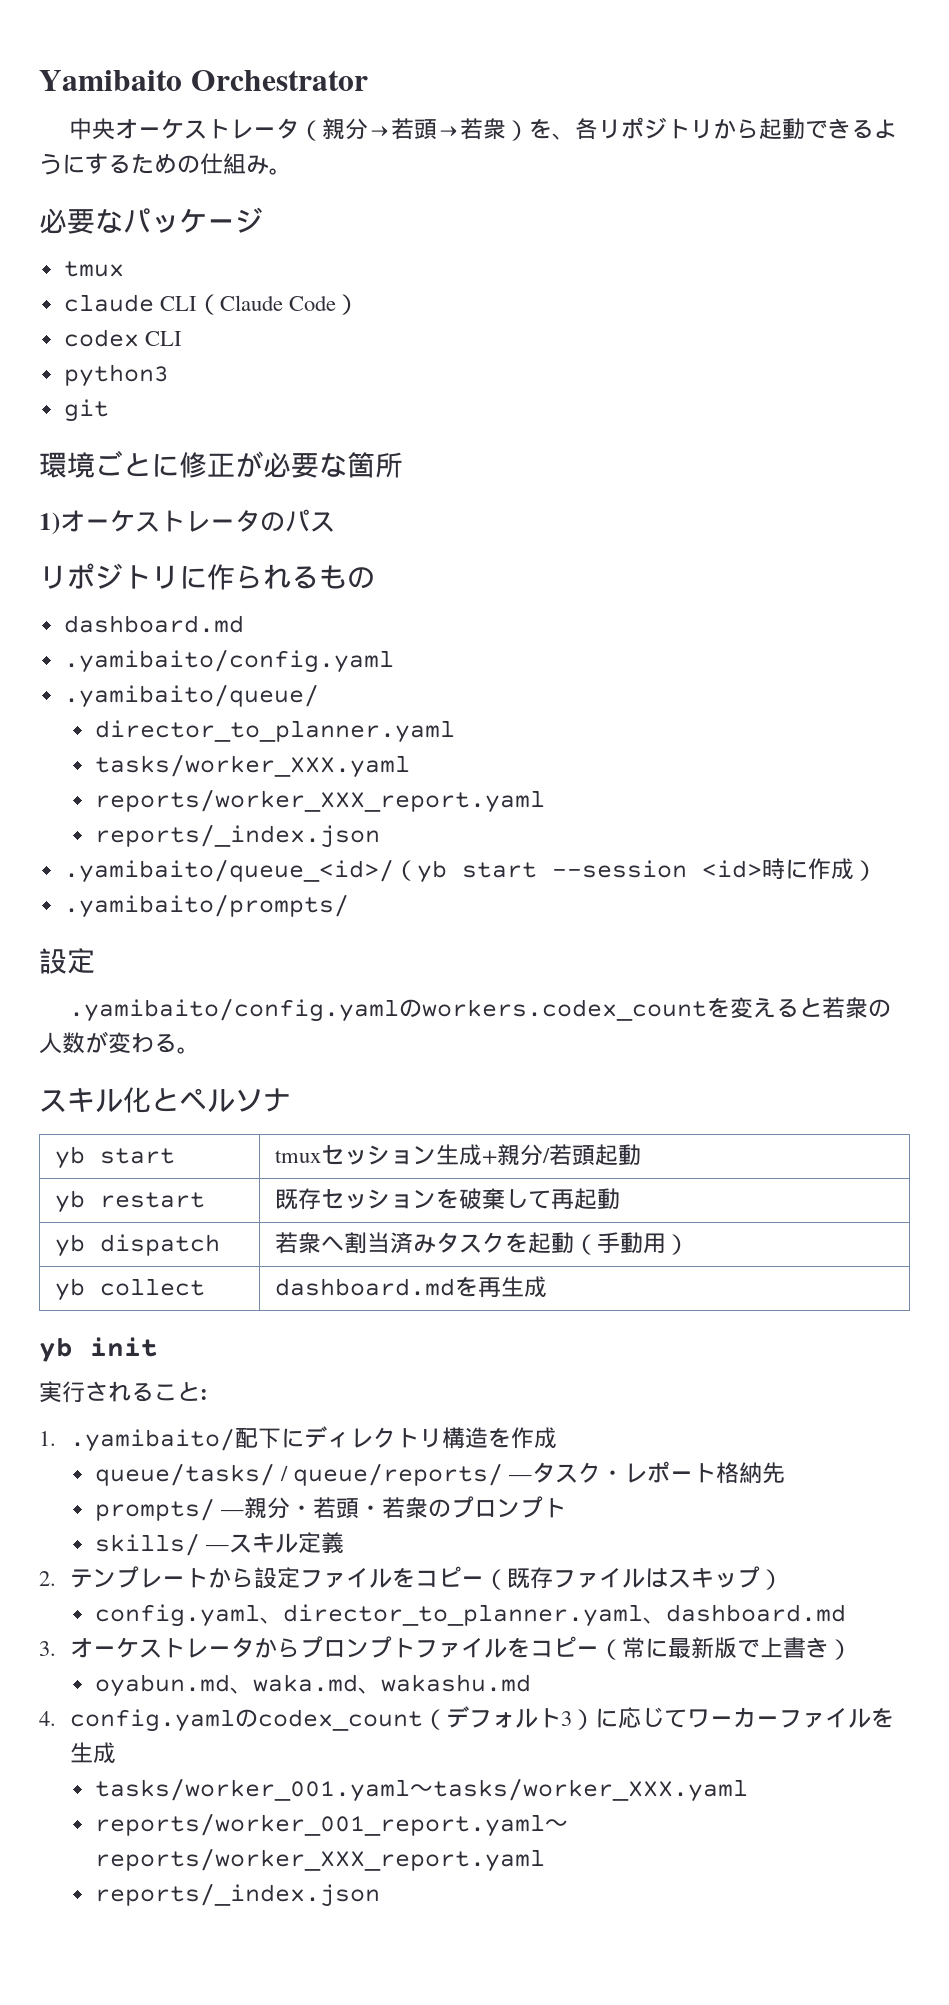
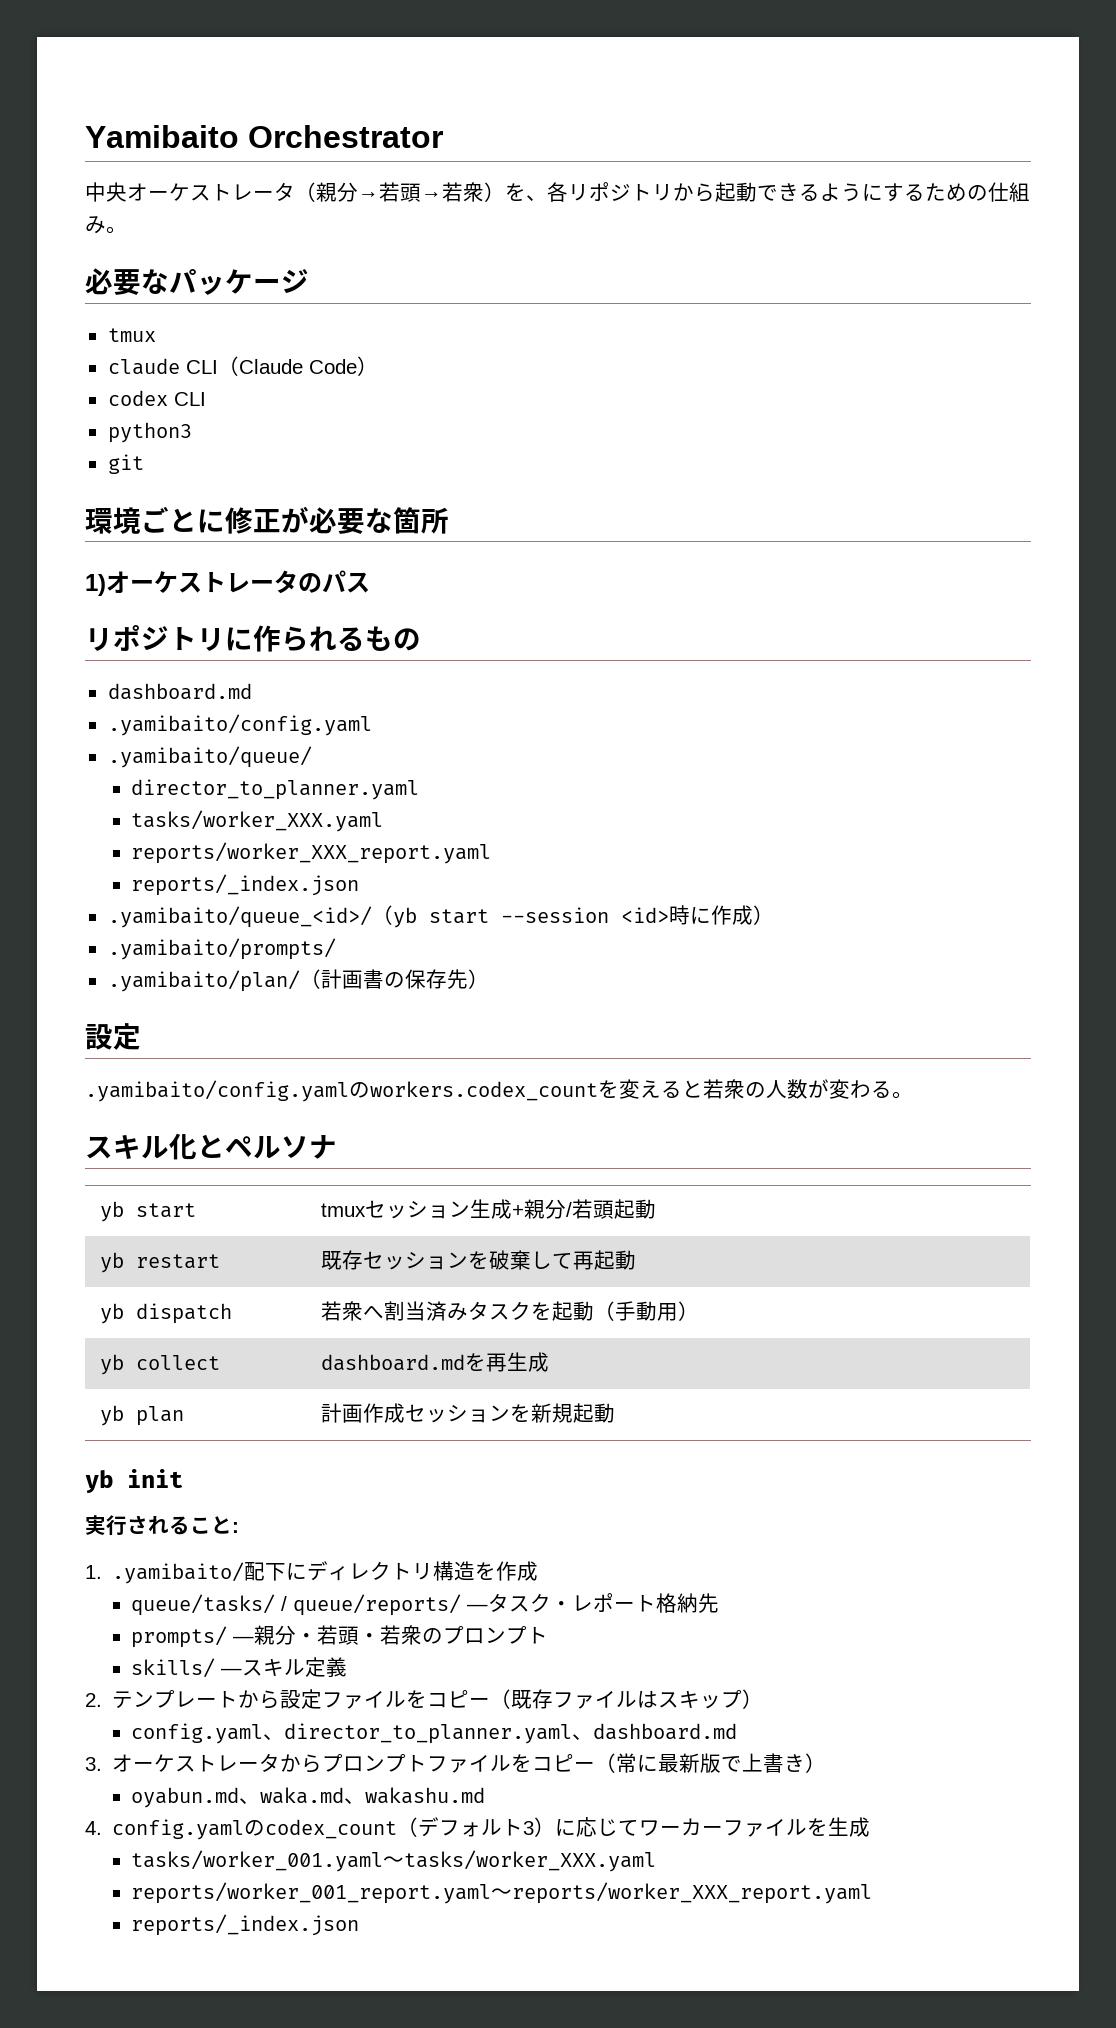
(349, 906) none -> [107,969,489,992] // .yamibaito/plan/（計画書の保存先）
(548, 1287) none -> [100,1405,185,1426] [321,1403,616,1423] // yb plan | 計画作成セッションを新規起動

